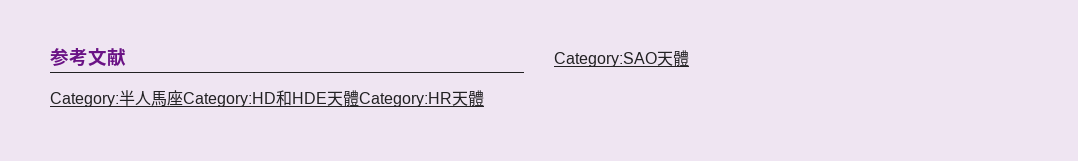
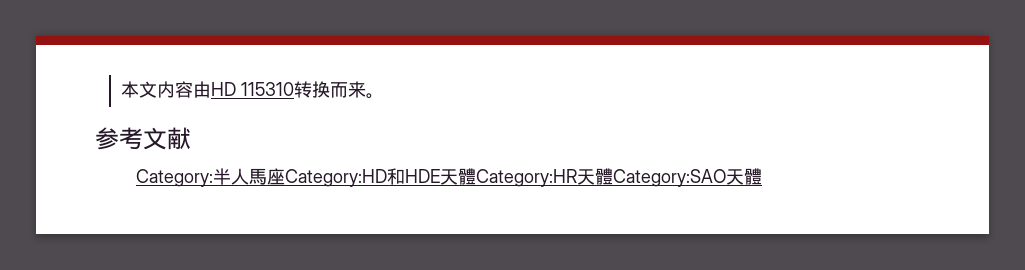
(50, 57) none -> [121,81,385,99] 本文内容由HD 115310转换而来。 //

